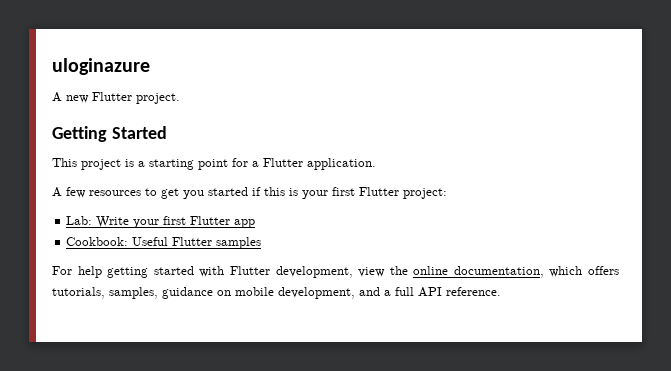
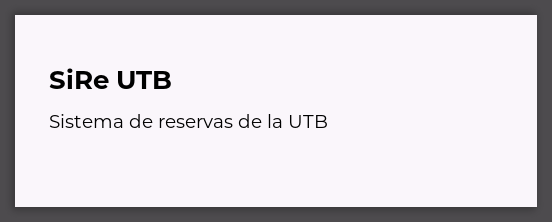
[52,58,150,75] [52,92,180,104] [52,126,167,142] [52,158,376,170] [52,187,447,199] [66,216,256,228] [66,237,262,249] [52,266,619,278] [52,287,501,299] uloginazure // A new Flutter project. // Getting Started // This project is a starting point for a Flutter application. // A few resources to get you started if this is your first Flutter project: // Lab: Write your first Flutter app // Cookbook: Useful Flutter samples // For help getting started with Flutter development, view the online documentation, which offers tutorials, samples, guidance on mobile development, and a full API reference. -> [49,68,173,89] [49,114,328,128] SiRe UTB // Sistema de reservas de la UTB

